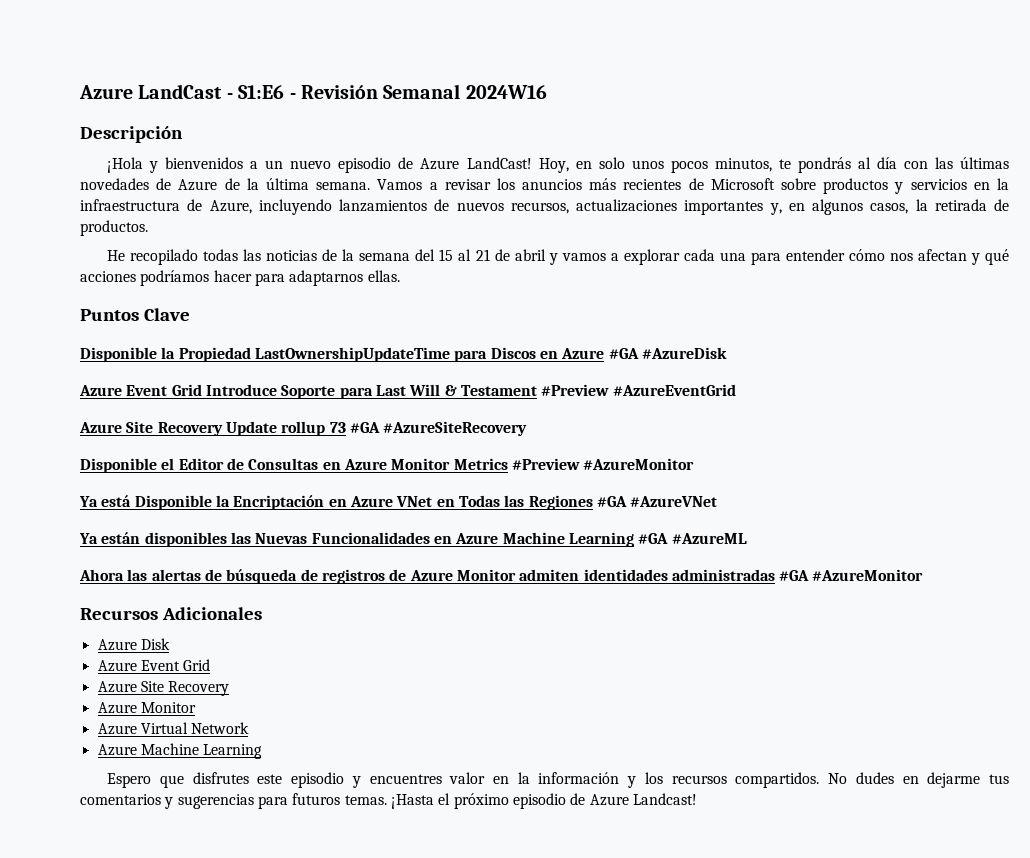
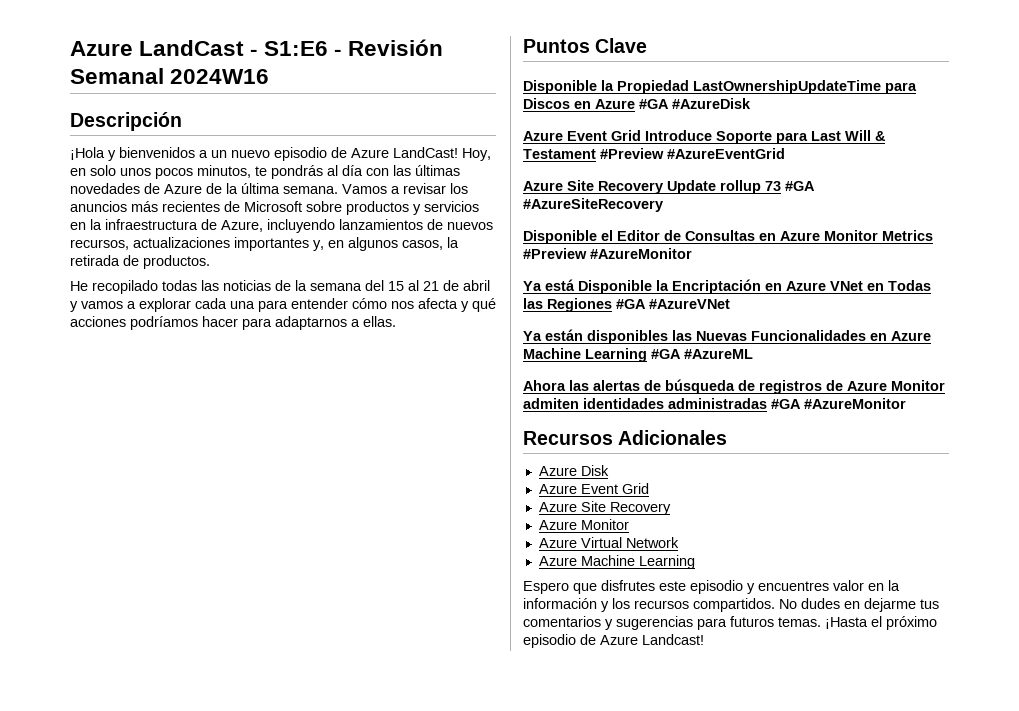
[917,249,967,261] afectan -> [418,298,458,309] afecta
(364, 278) none -> [351,319,360,327] a

